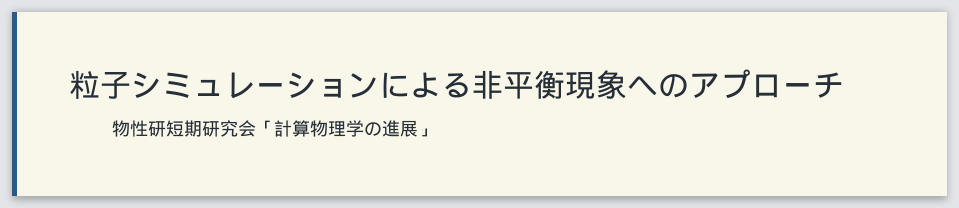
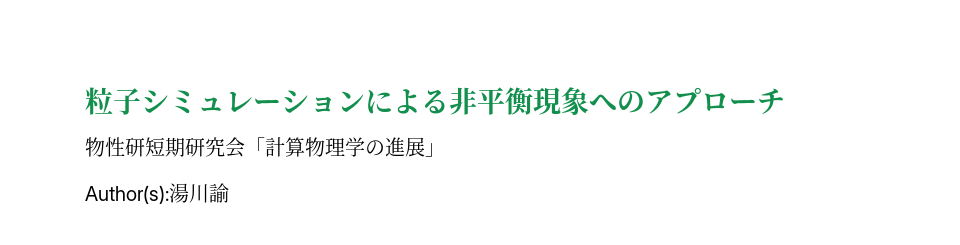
(436, 132) none -> [85,183,229,204] // Author(s):湯川諭

